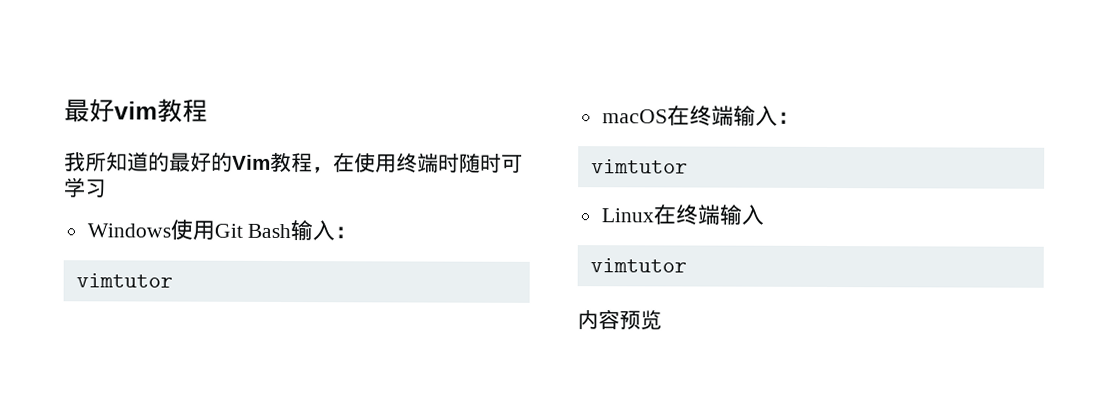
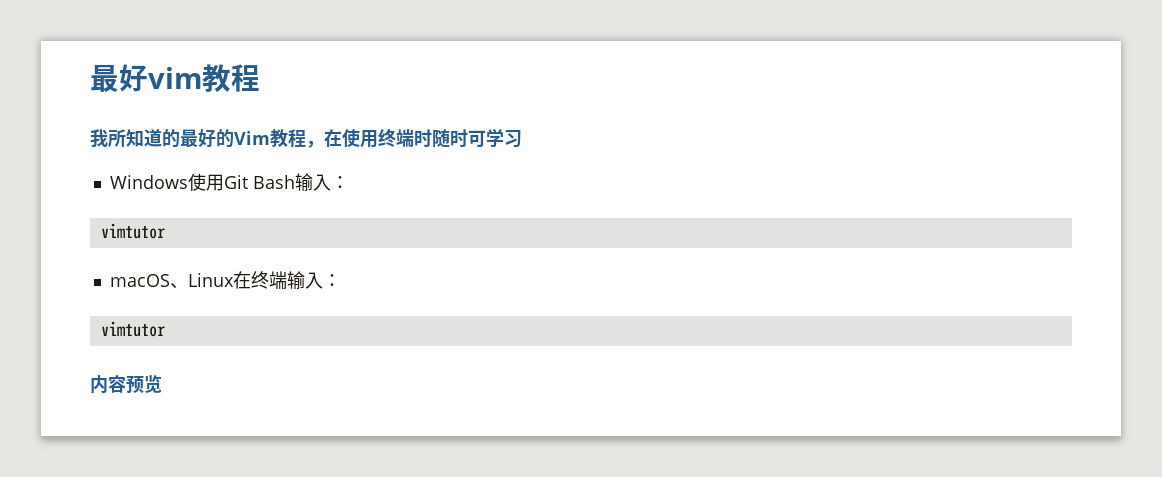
(668, 116) none -> [169,273,234,289] 、Linux
[600,204,764,226] [589,258,687,273] // Linux在终端输入 // vimtutor -> (165, 329) none

